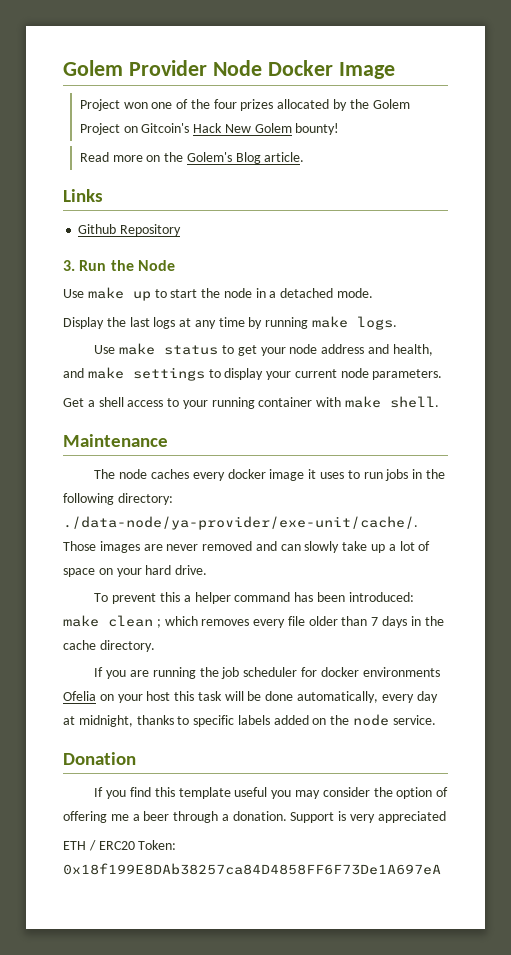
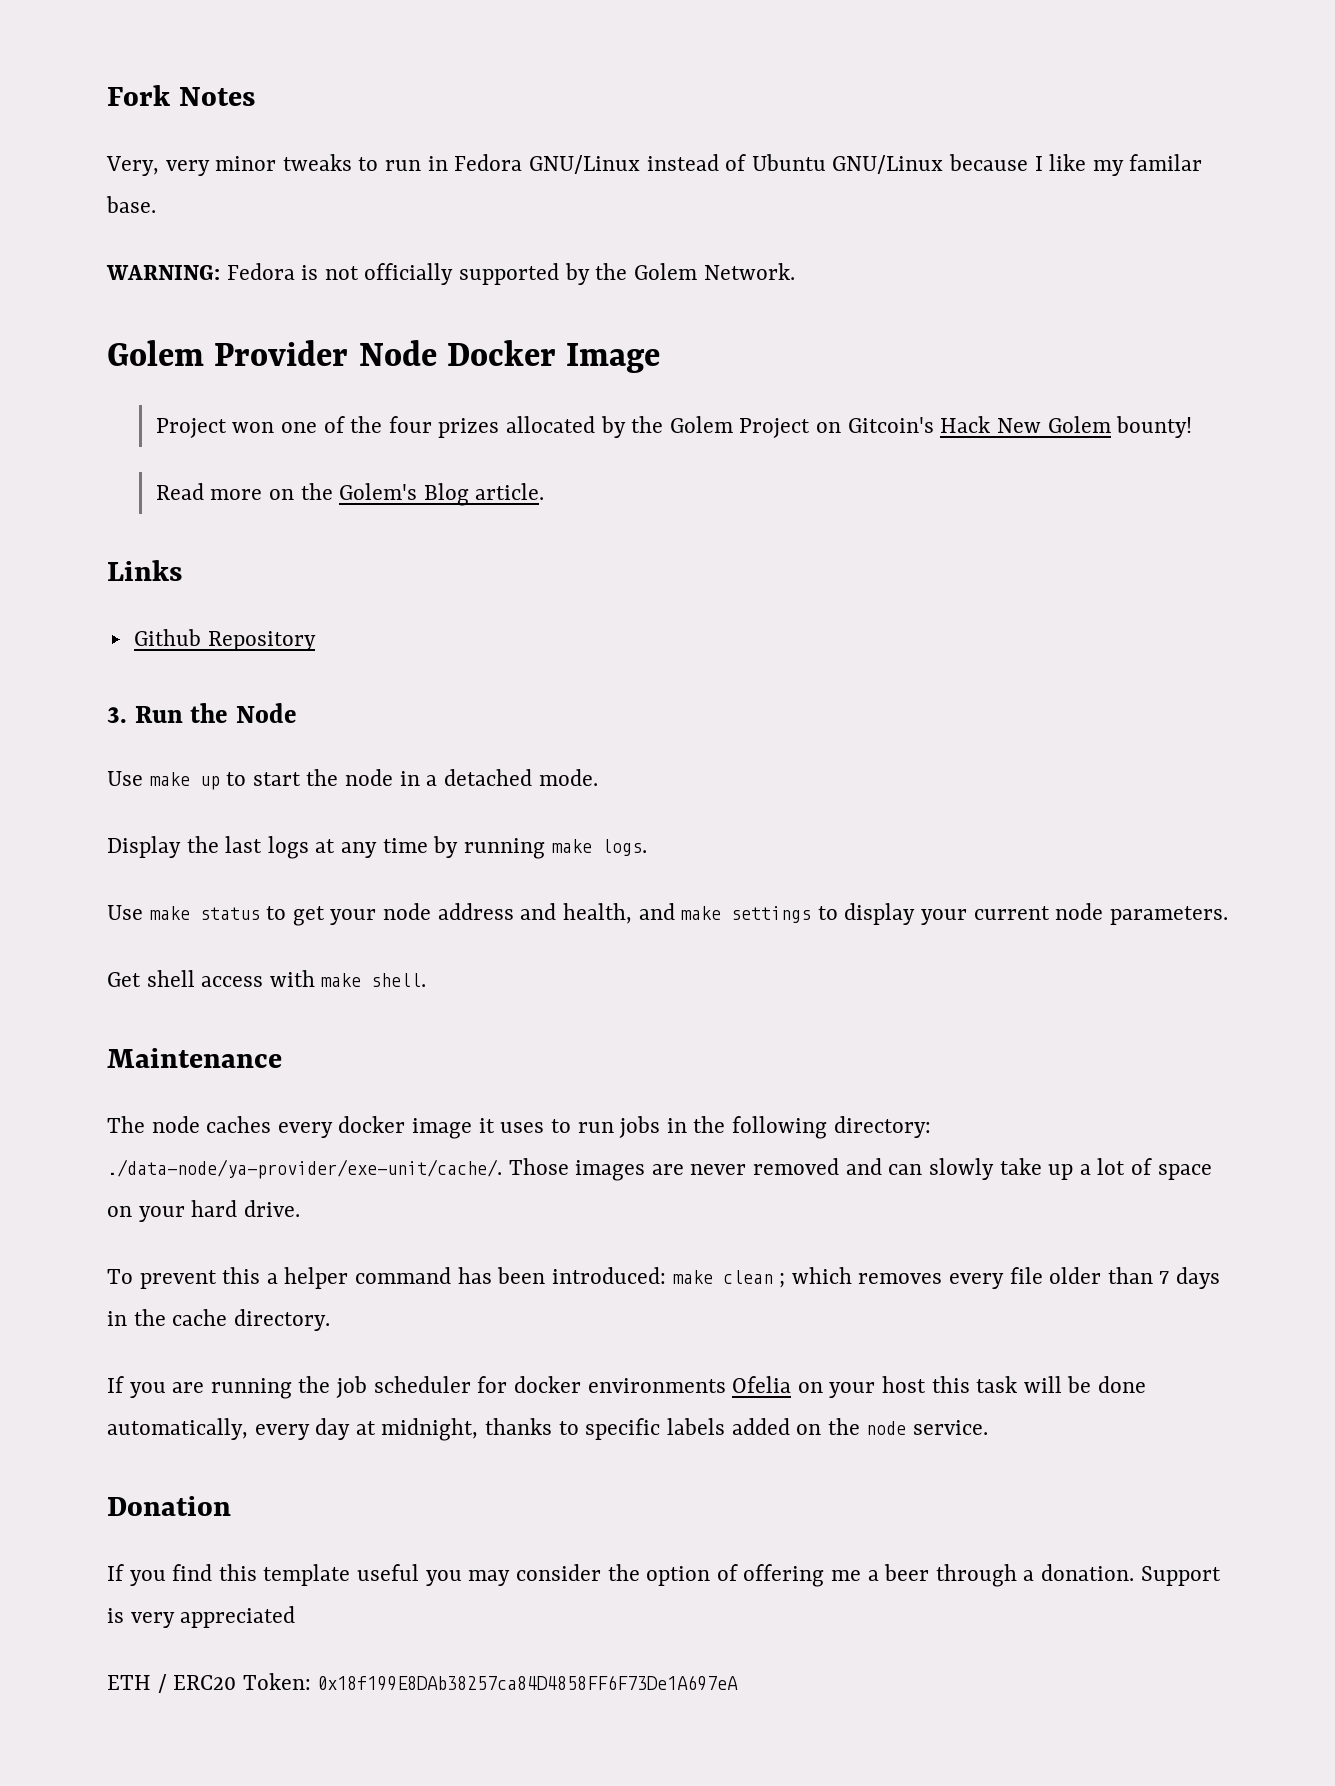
(63, 68) none -> [107,85,255,106] [106,154,1203,176] [106,196,156,213] [106,263,795,285] Fork Notes // Very, very minor tweaks to run in Fedora GNU/Linux instead of Ubuntu GNU/Linux because I like my familar base. // WARNING: Fedora is not officially supported by the Golem Network. //
[87,400,95,407] a -> (141, 979) none
[167,397,313,409] to your running container -> (264, 981) none

